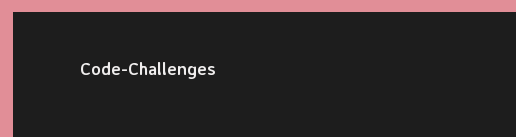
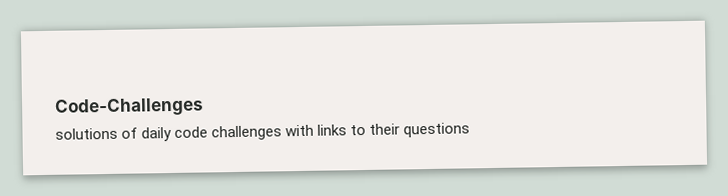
(216, 70) none -> [55,122,471,142] // solutions of daily code challenges with links to their questions

